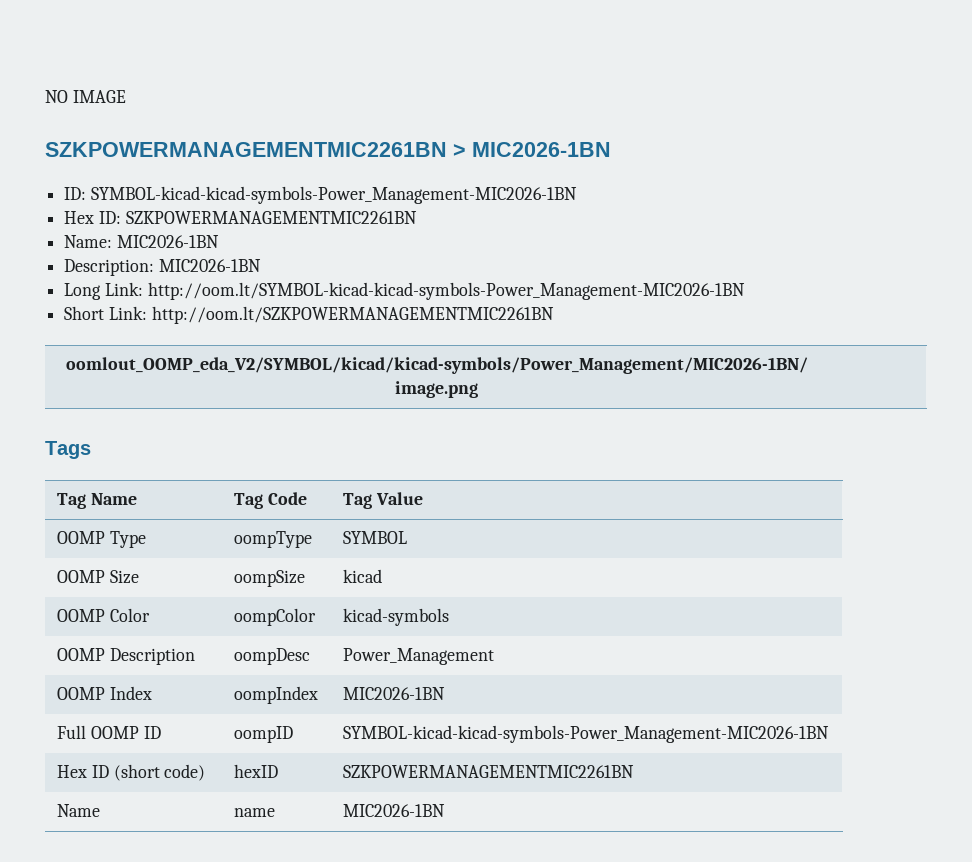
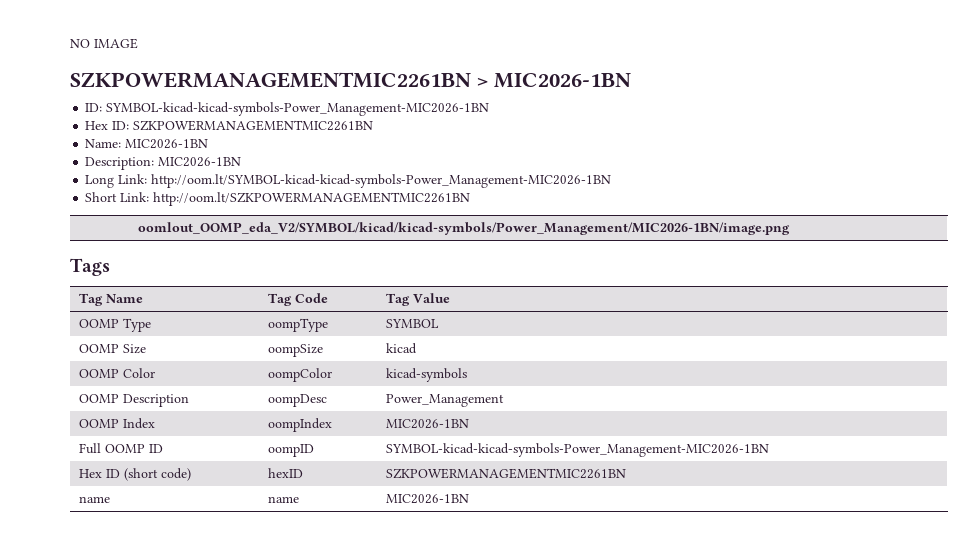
[57,804,101,817] Name -> [79,496,111,503] name

